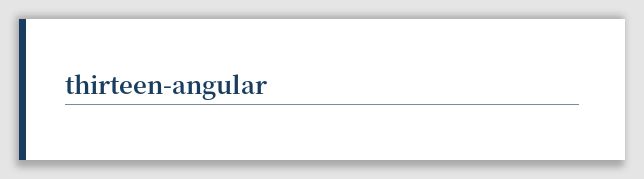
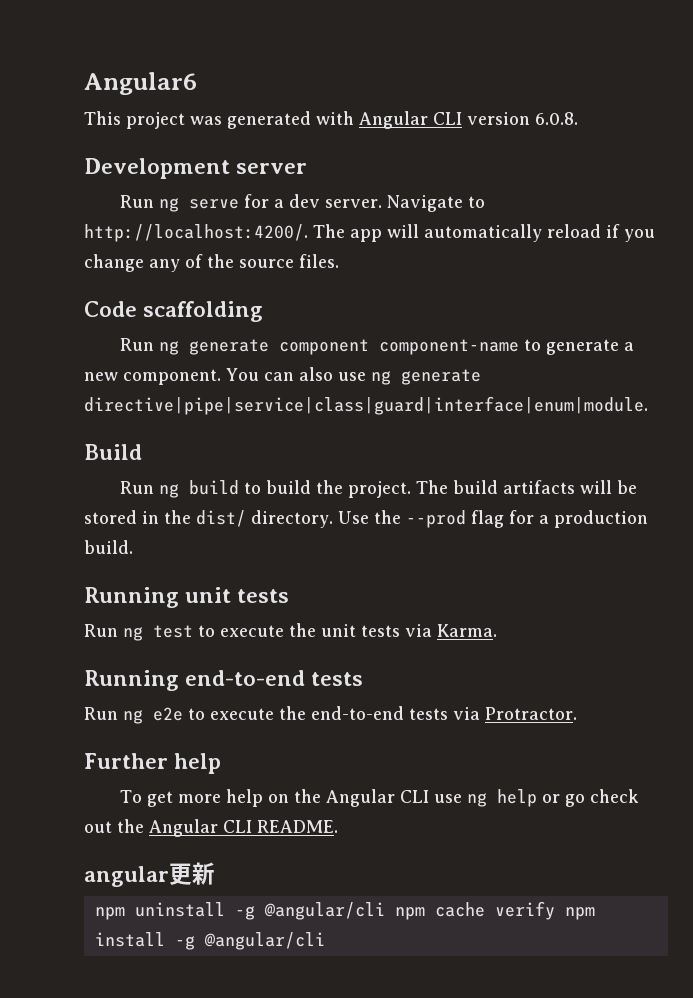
[65,74,267,100] thirteen-angular -> [84,72,197,95] [84,111,578,129] [84,158,308,179] [120,194,486,212] [84,224,655,242] [84,254,339,272] [84,301,264,322] [120,338,635,355] [84,367,481,385] [84,396,648,415] [84,444,142,460] [120,480,638,498] [84,510,648,528] [84,540,133,554] [84,587,290,608] [84,623,497,641] [84,670,364,691] [84,706,577,724] [84,753,222,774] [120,789,640,807] [84,819,338,837] [84,862,215,887] [94,901,595,920] [94,932,325,950] Angular6 // This project was generated with Angular CLI version 6.0.8. // Development server // Run ng serve for a dev server. Navigate to http://localhost:4200/. The app will automatically reload if you change any of the source files. // Code scaffolding // Run ng generate component component-name to generate a new component. You can also use ng generate directive|pipe|service|class|guard|interface|enum|module. // Build // Run ng build to build the project. The build artifacts will be stored in the dist/ directory. Use the --prod flag for a production build. // Running unit tests // Run ng test to execute the unit tests via Karma. // Running end-to-end tests // Run ng e2e to execute the end-to-end tests via Protractor. // Further help // To get more help on the Angular CLI use ng help or go check out the Angular CLI README. // angular更新 // npm uninstall -g @angular/cli npm cache verify npm install -g @angular/cli

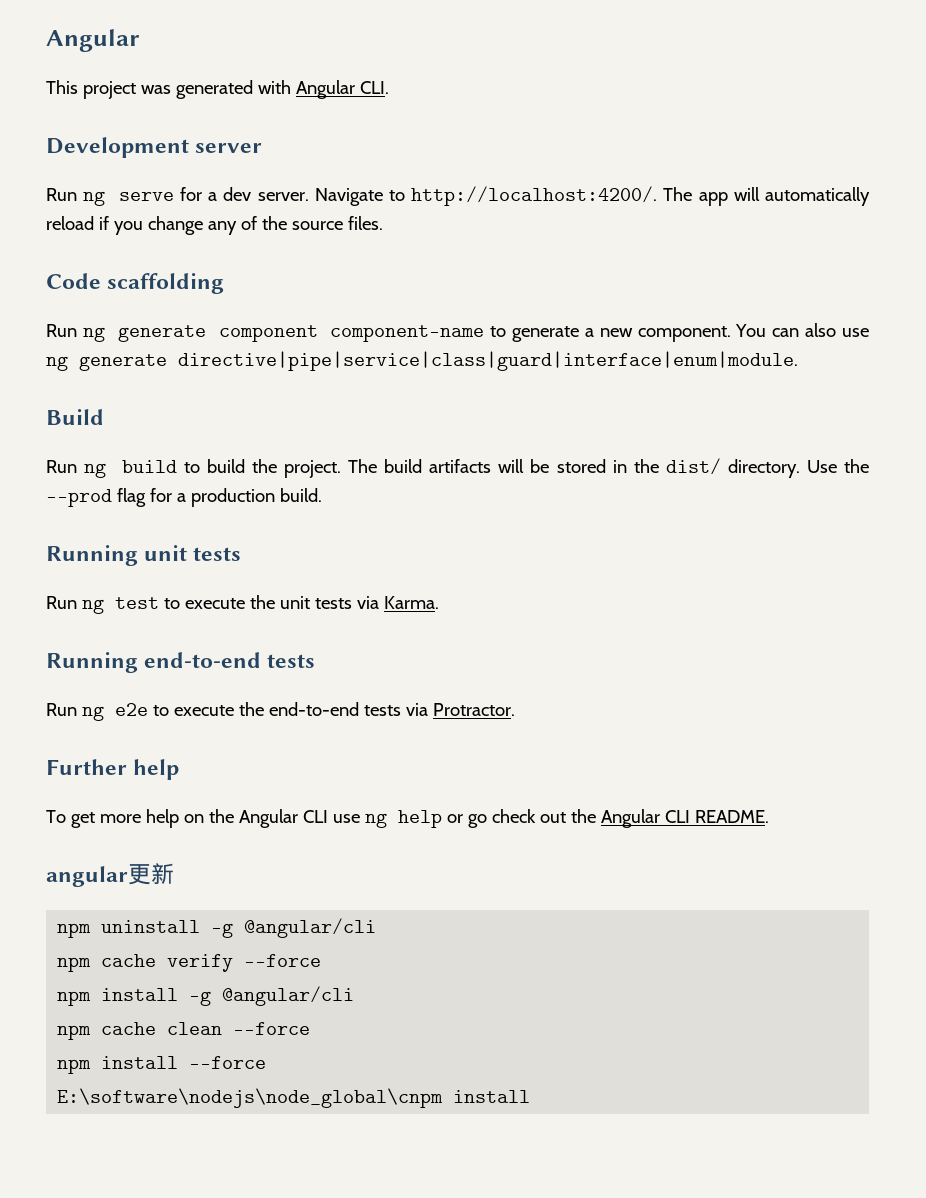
[84,72,197,95] Angular6 -> [46,29,140,52] Angular
[433,112,578,125] CLI version 6.0.8. -> [359,81,389,94] CLI.
(385, 911) none -> (377, 928) //
(555, 910) none -> [244,954,322,967] --force //
(325, 941) none -> [57,1022,311,1040] [57,1056,267,1074] [57,1088,531,1108] // npm cache clean --force // npm install --force // E:\software\nodejs\node_global\cnpm install

